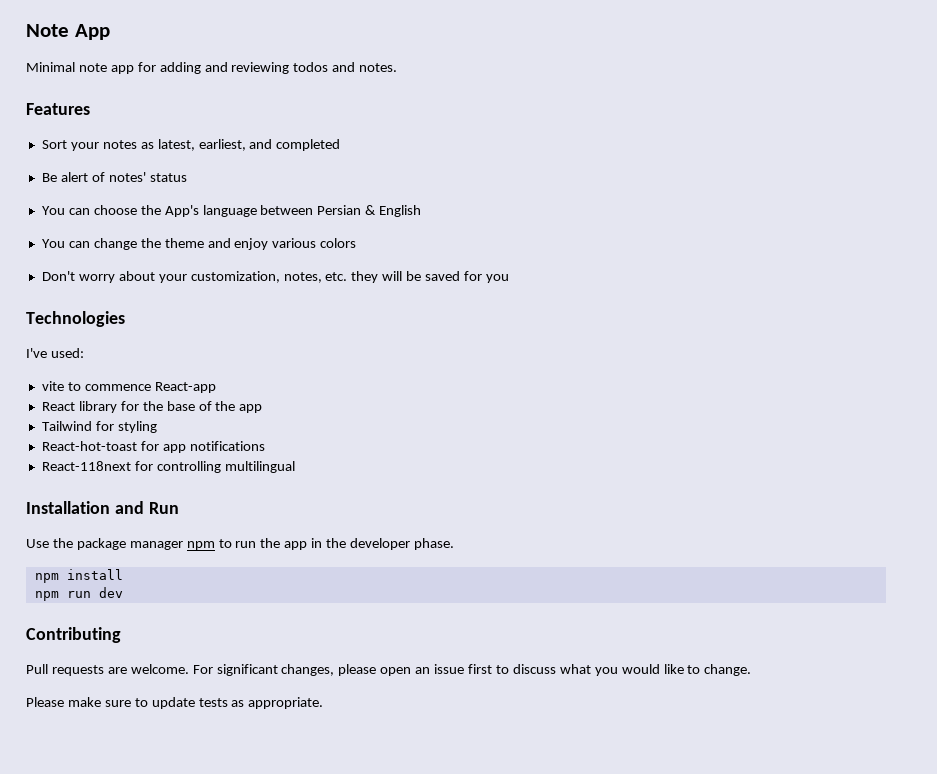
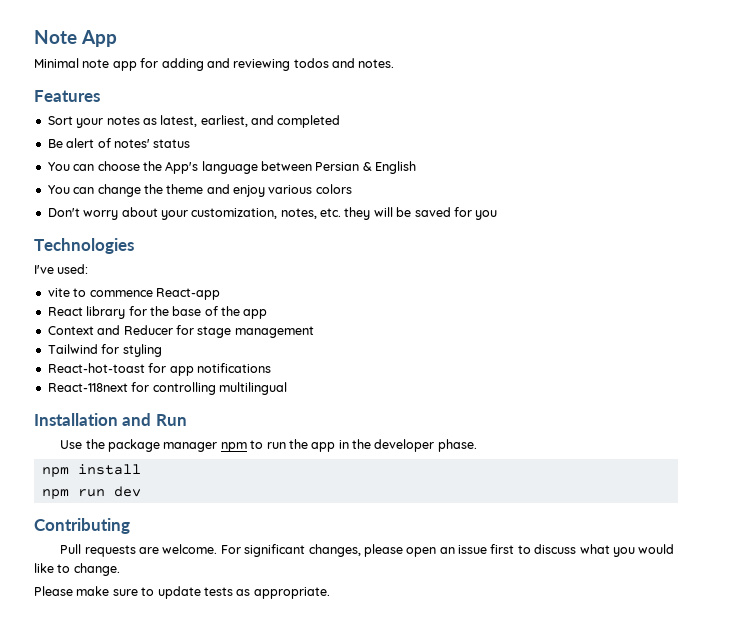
(263, 408) none -> [47,325,314,338] // Context and Reducer for stage management

